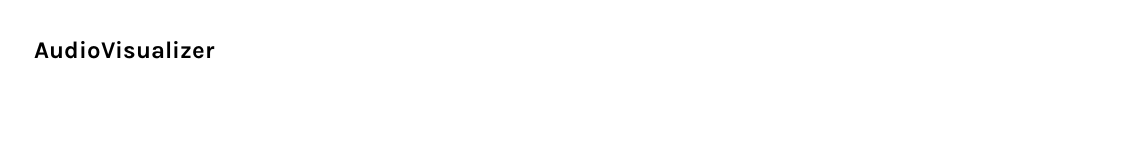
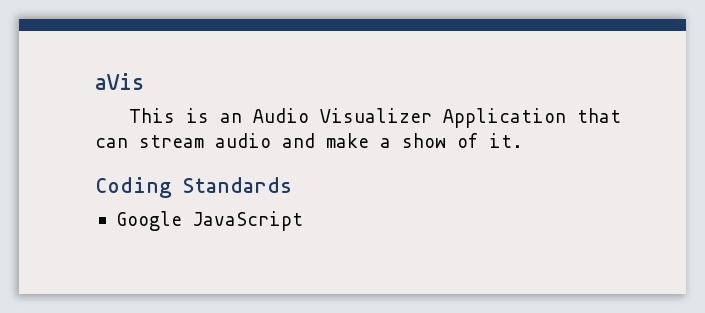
[34,40,215,59] AudioVisualizer -> [95,73,144,90] [129,108,622,128] [95,133,523,148] [95,177,292,198] [115,211,303,231] aVis // This is an Audio Visualizer Application that can stream audio and make a show of it. // Coding Standards // Google JavaScript

